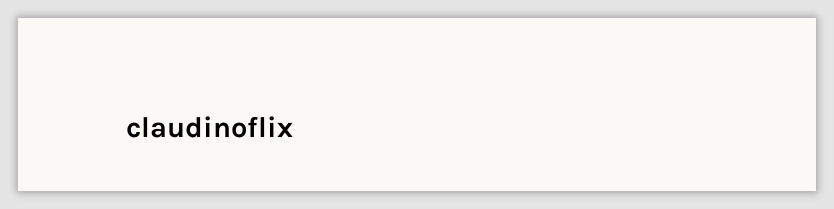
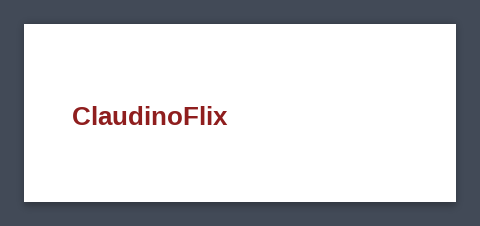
[126,116,293,138] claudinoflix -> [72,106,228,125] ClaudinoFlix

